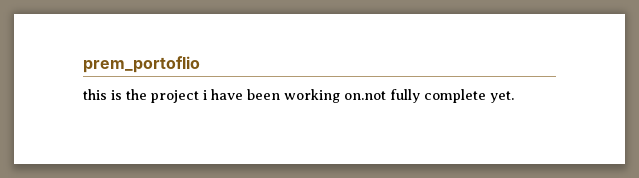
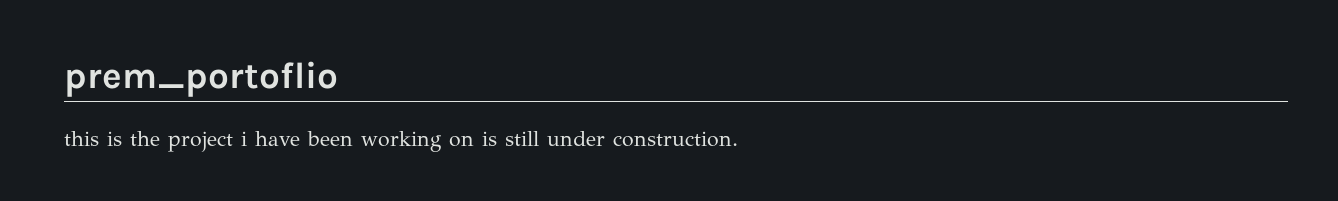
[344,89,514,103] on.not fully complete yet. -> [449,131,738,147] on is still under construction.

